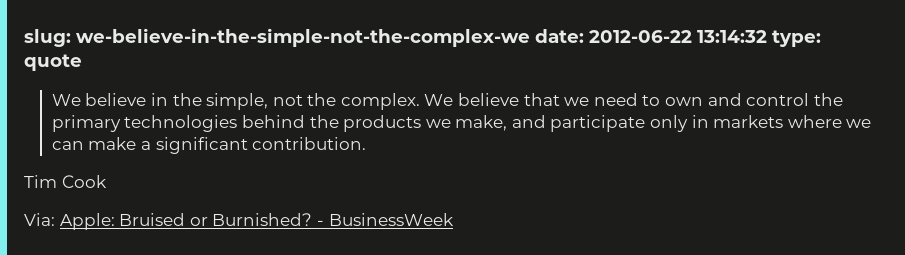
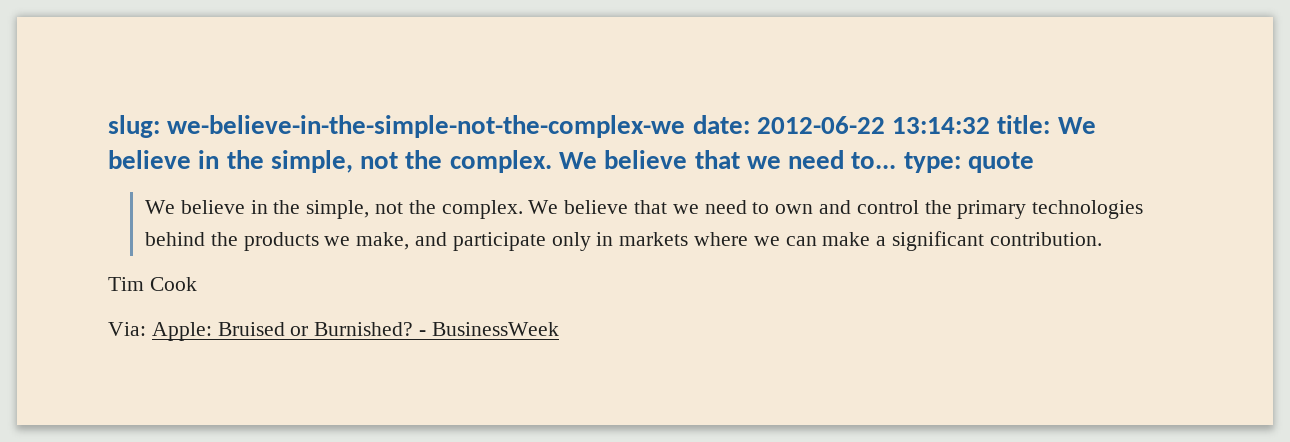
(767, 36) none -> [997,115,1096,134] [108,150,897,173] title: We believe in the simple, not the complex. We believe that we need to...

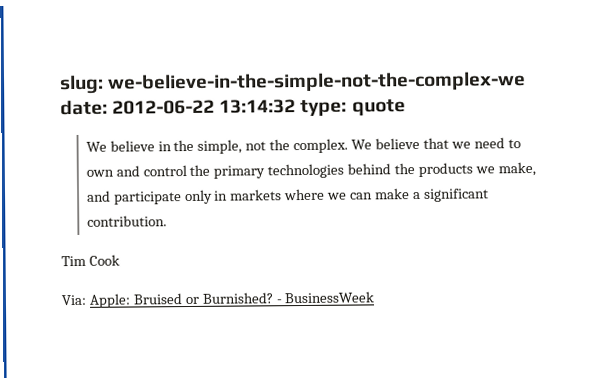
[997,115,1096,134] [108,150,897,173] title: We believe in the simple, not the complex. We believe that we need to... -> (297, 106) none

